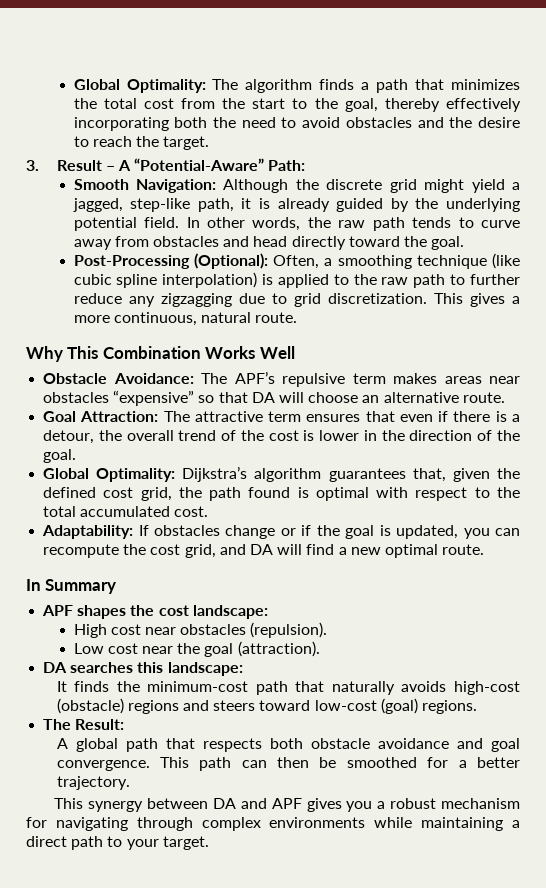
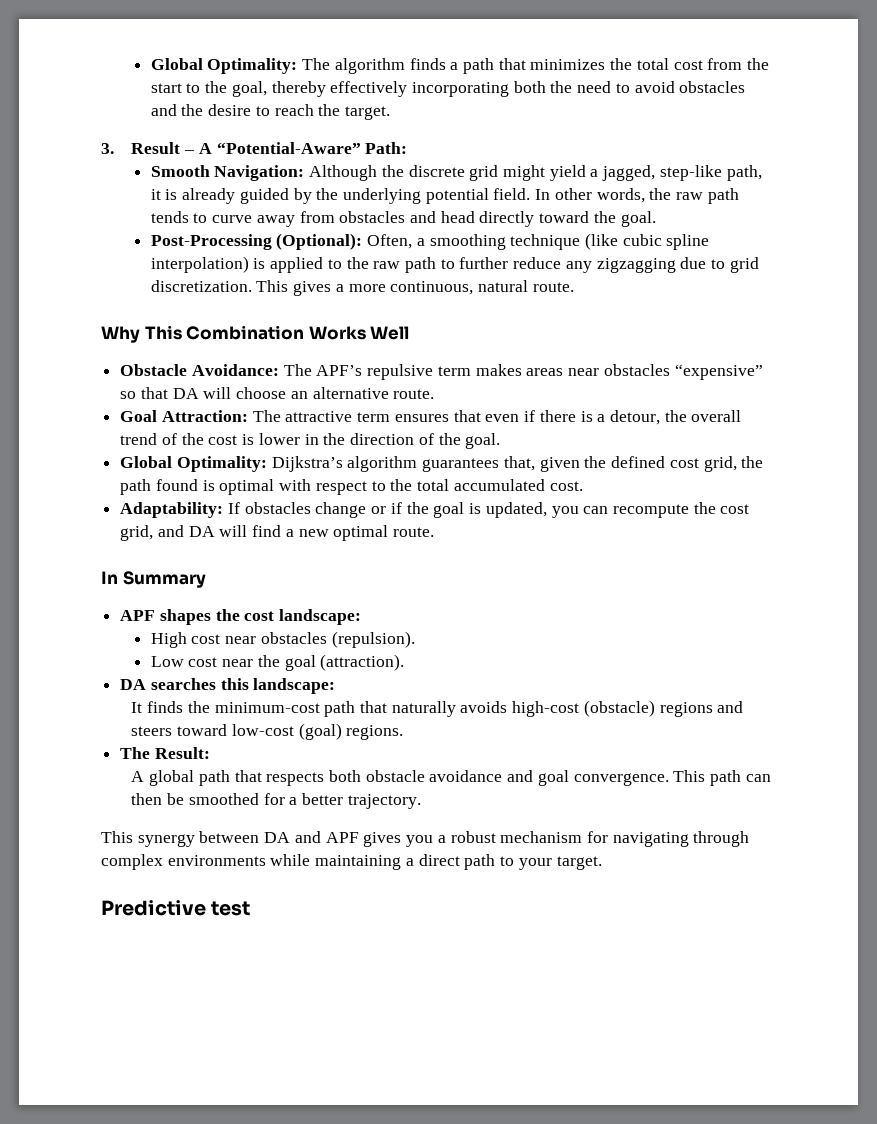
(209, 843) none -> [101,900,251,916] // Predictive test

